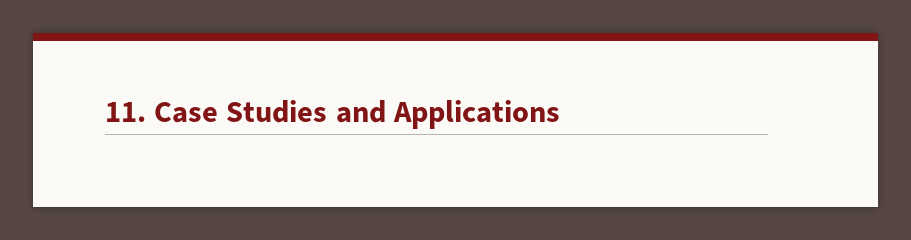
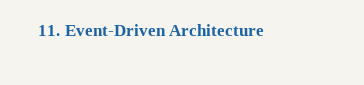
[154,100,560,129] Case Studies and Applications -> [64,24,265,36] Event-Driven Architecture

